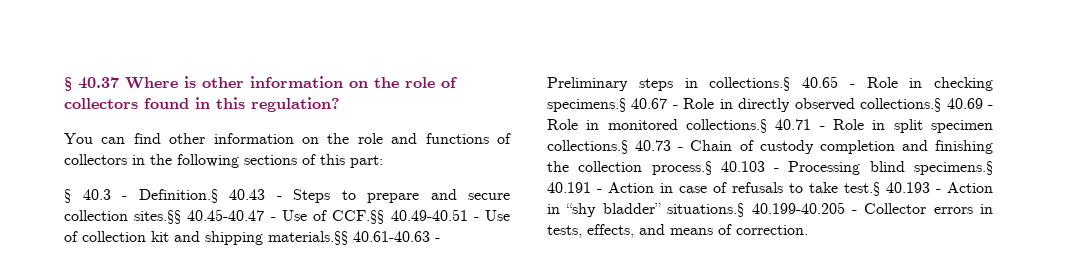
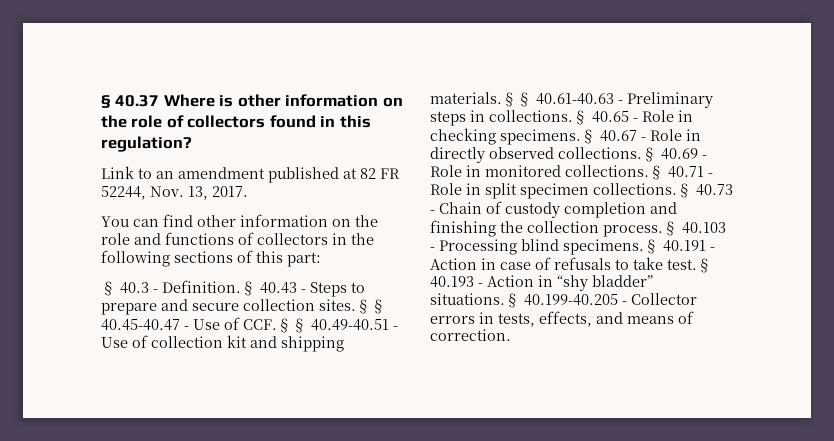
(340, 104) none -> [101,166,400,183] [101,186,248,200] // Link to an amendment published at 82 FR 52244, Nov. 13, 2017.

